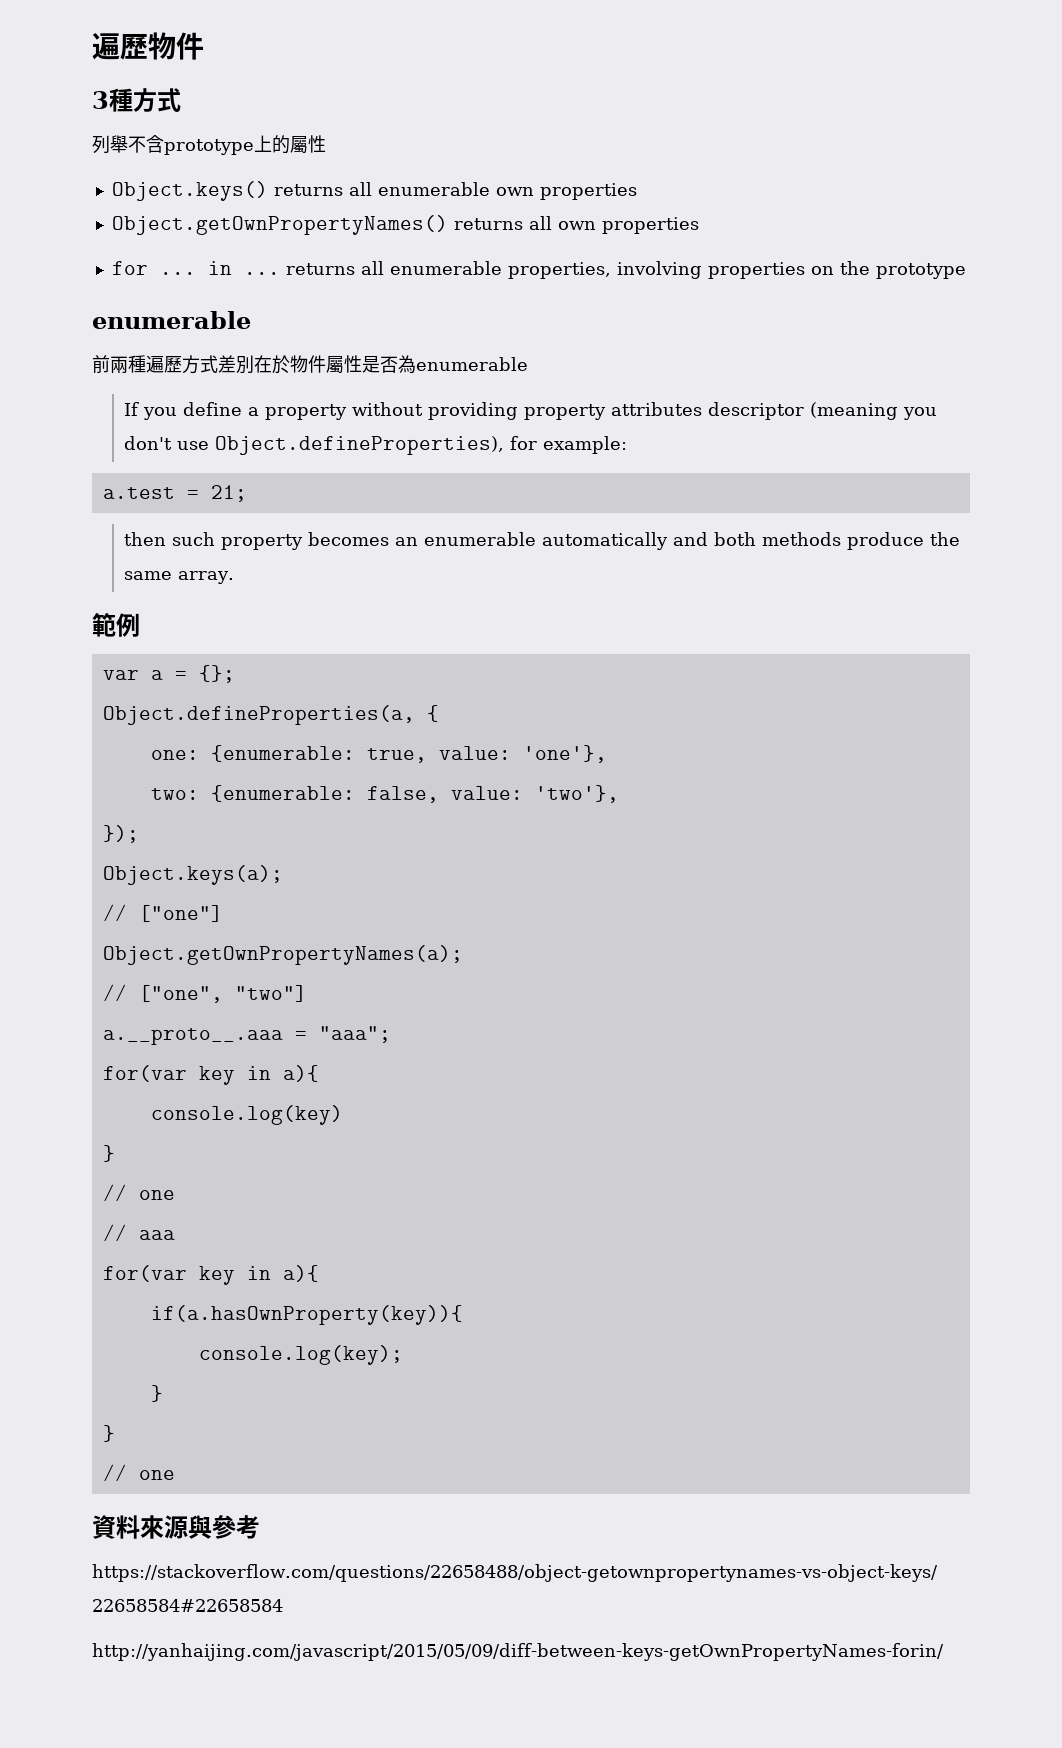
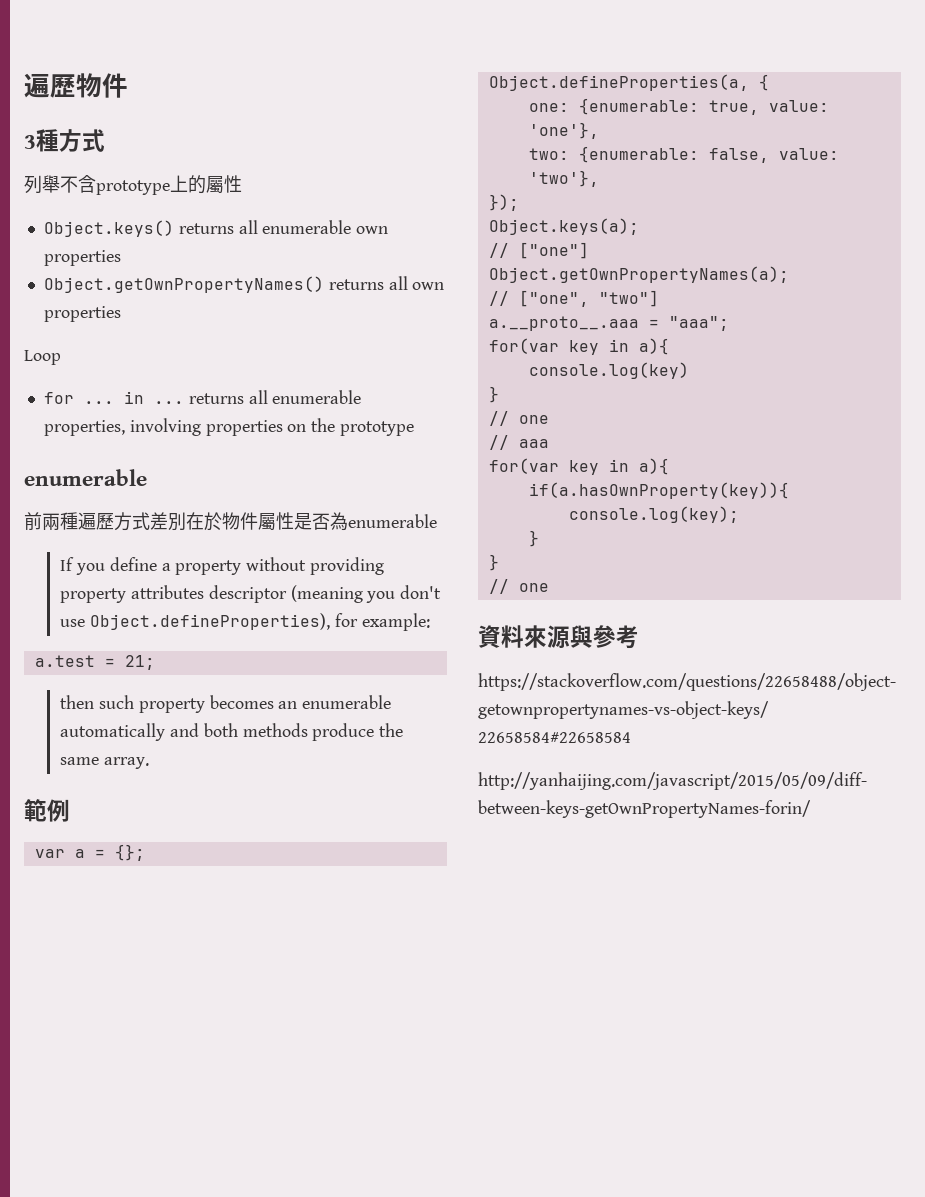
(699, 225) none -> [24,350,61,365] // Loop

